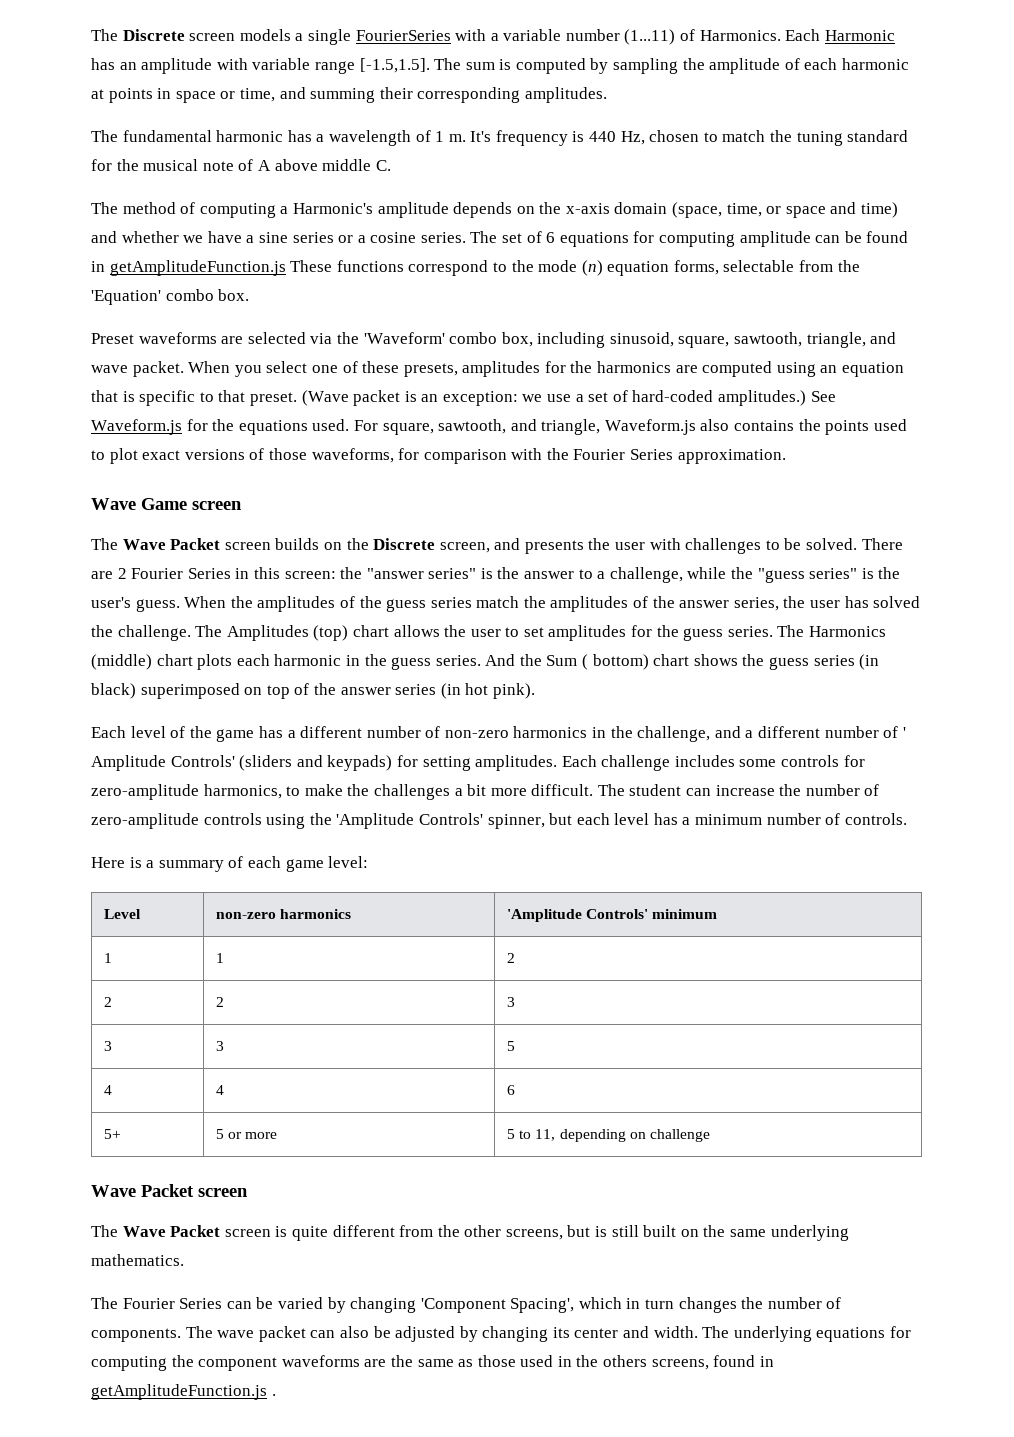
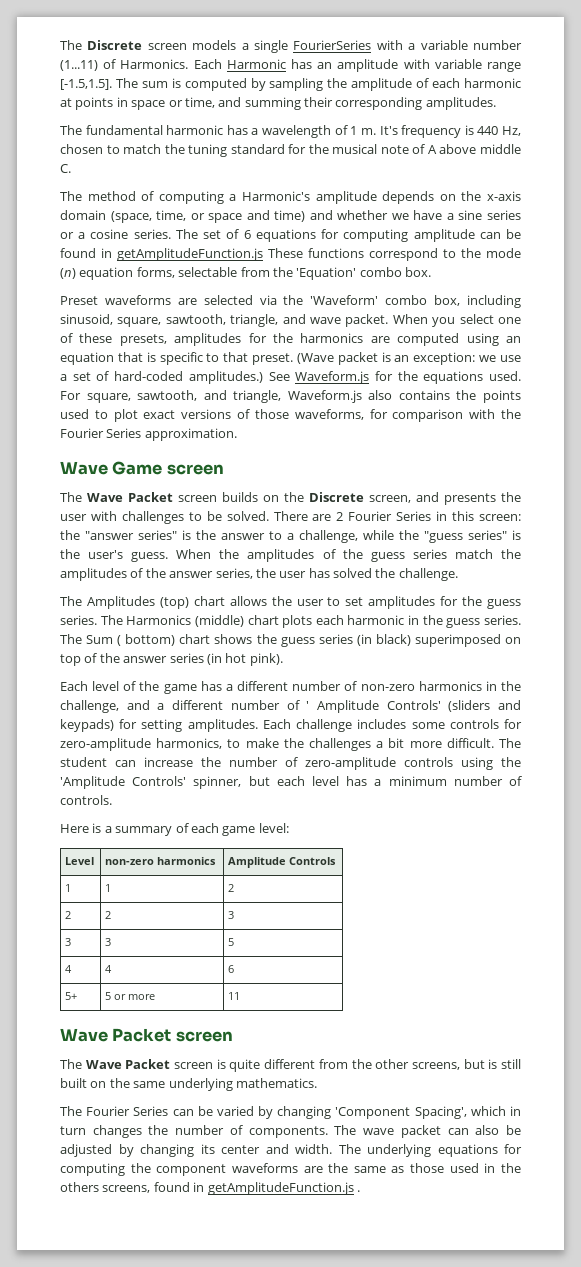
(191, 633) none -> (458, 574) //
[485,654,542,666] And the -> [60,634,82,644] The
[507,909,718,922] 'Amplitude Controls' minimum -> [228,857,337,868] Amplitude Controls
[507,1129,711,1142] 5 to 11, depending on challenge -> [228,992,241,1000] 11

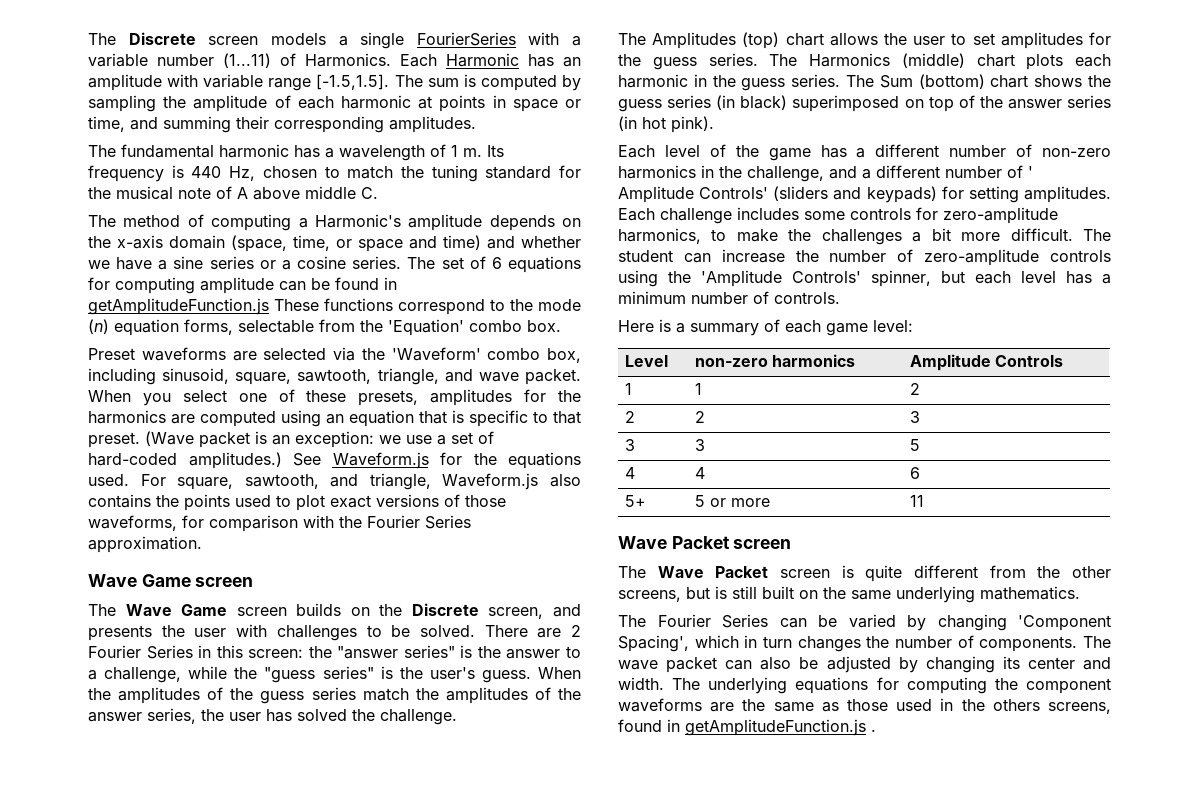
[379,126,398,135] It's -> [487,145,504,157] Its
[128,492,173,502] Packet -> [181,604,228,616] Game
[117,634,176,646] ( bottom) -> [918,74,985,89] (bottom)

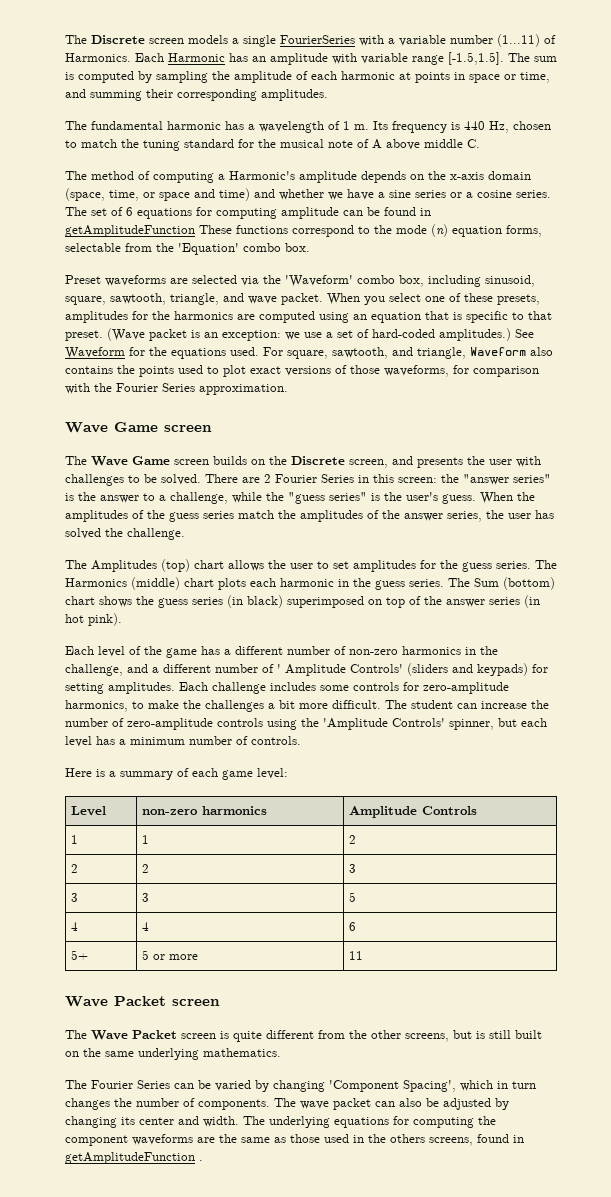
[88,298,269,315] getAmplitudeFunction.js -> [65,225,195,237] getAmplitudeFunction
[332,452,429,469] Waveform.js -> [65,347,125,359] Waveform
[442,473,539,490] Waveform.js -> [470,347,526,356] Waveform
[685,719,866,736] getAmplitudeFunction.js -> [65,1152,195,1164] getAmplitudeFunction

